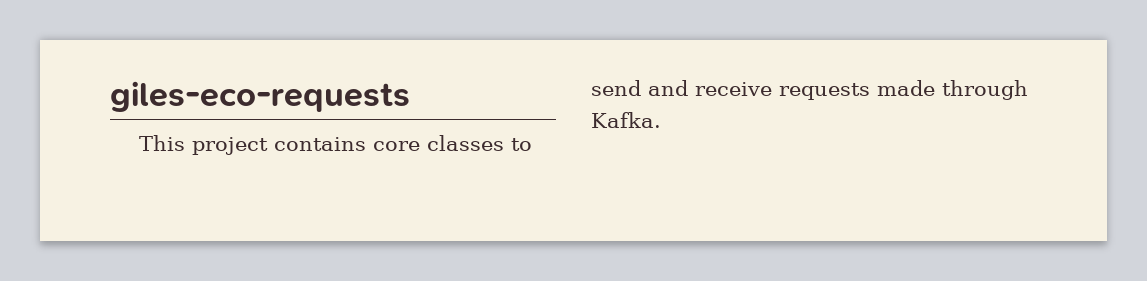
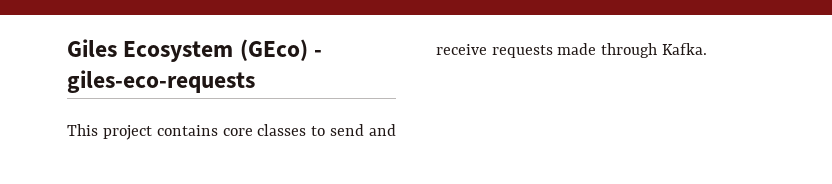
(110, 96) none -> [67,39,323,62] Giles Ecosystem (GEco) -

